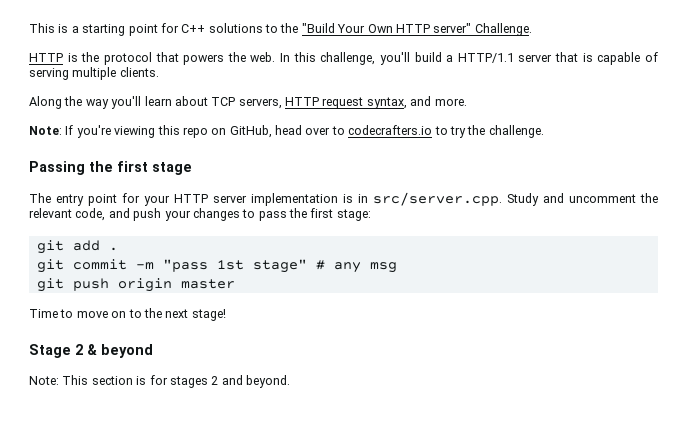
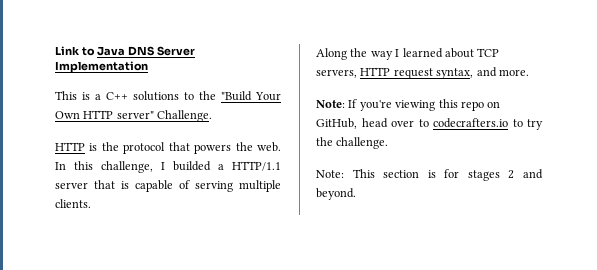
[29,23,179,36] This is a starting point for -> [55,46,195,56] [55,61,148,73] [55,91,101,100] Link to Java DNS Server Implementation // This is a
[379,52,442,65] you'll build -> [161,161,211,171] I builded
[111,96,172,109] you'll learn -> [395,48,443,58] I learned
[29,161,192,175] [29,192,658,206] [29,208,371,221] [36,240,118,254] [36,259,397,273] [36,278,235,292] [29,308,226,321] [29,344,153,358] // Passing the first stage // The entry point for your HTTP server implementation is in src/server.cpp. Study and uncomment the relevant code, and push your changes to pass the first stage: // git add . // git commit -m "pass 1st stage" # any msg // git push origin master // Time to move on to the next stage! // Stage 2 & beyond -> (389, 143) none

